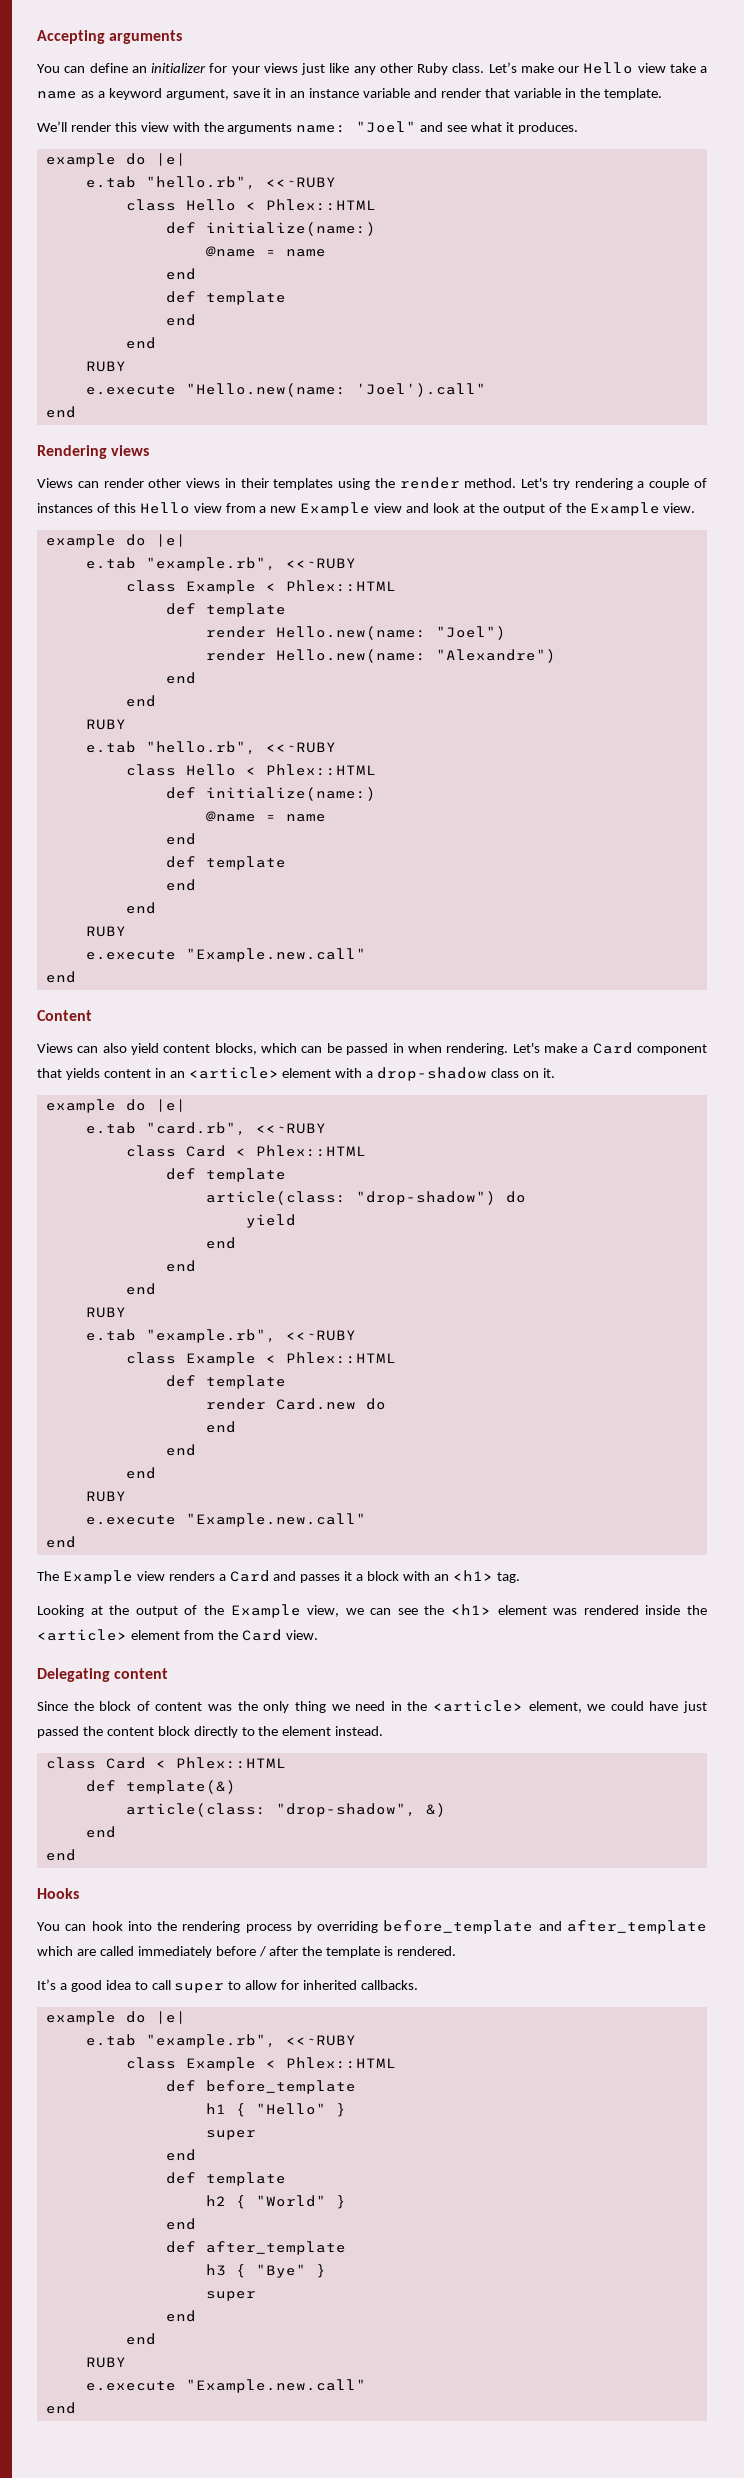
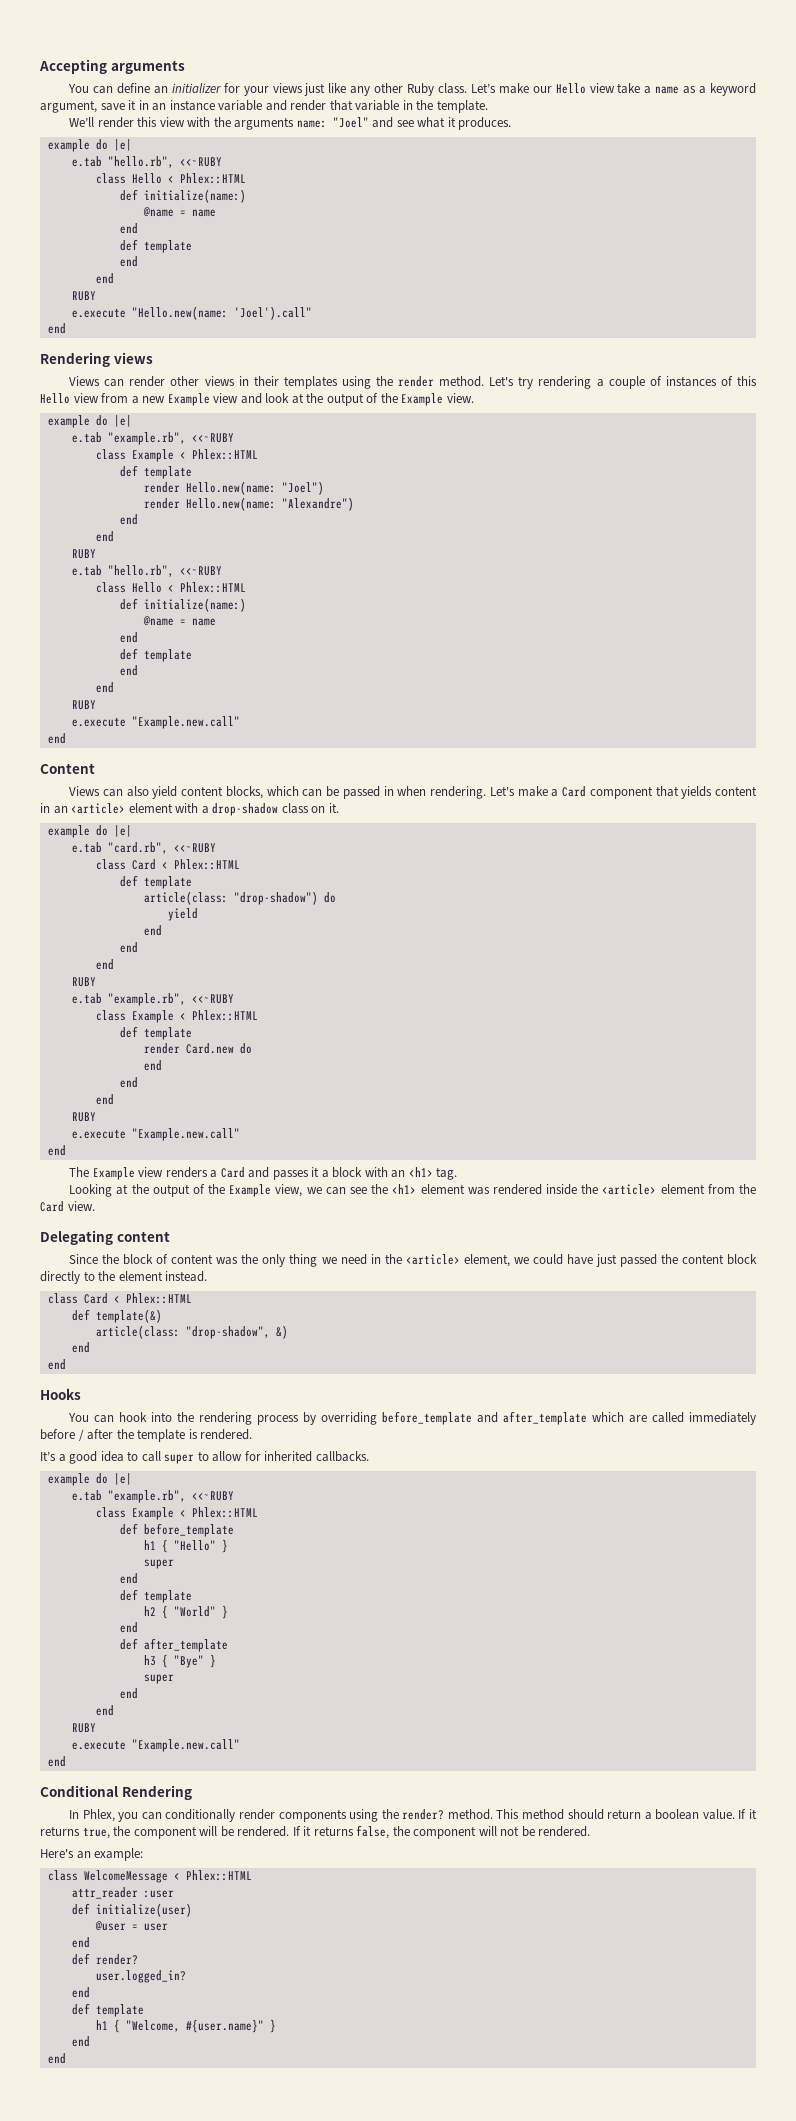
(76, 2408) none -> [40,1785,192,1800] [69,1809,758,1822] [40,1825,591,1839] [40,1848,144,1861] [47,1870,252,1883] [71,1887,174,1899] [71,1903,192,1917] [94,1921,168,1931] [71,1937,90,1948] [71,1953,138,1965] [95,1970,186,1983] [71,1987,90,1998] [71,2003,144,2017] [95,2019,276,2033] [71,2036,90,2047] [47,2053,66,2064] // Conditional Rendering // In Phlex, you can conditionally render components using the render? method. This method should return a boolean value. If it returns true, the component will be rendered. If it returns false, the component will not be rendered. // Here's an example: // class WelcomeMessage < Phlex::HTML // attr_reader :user // def initialize(user) // @user = user // end // def render? // user.logged_in? // end // def template // h1 { "Welcome, #{user.name}" } // end // end

